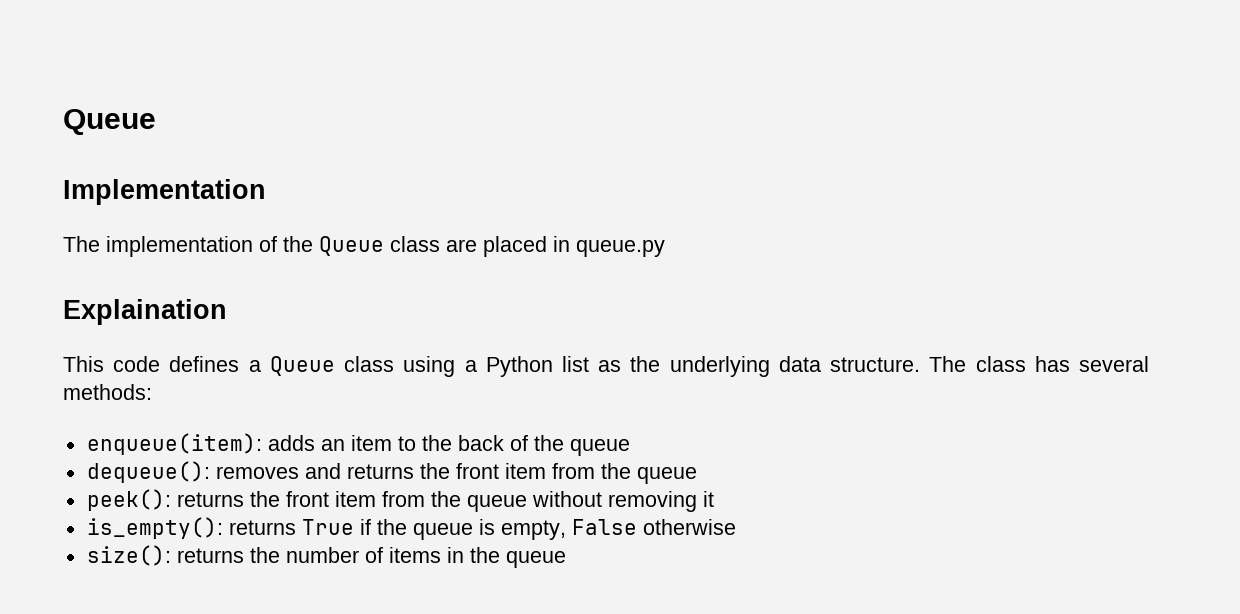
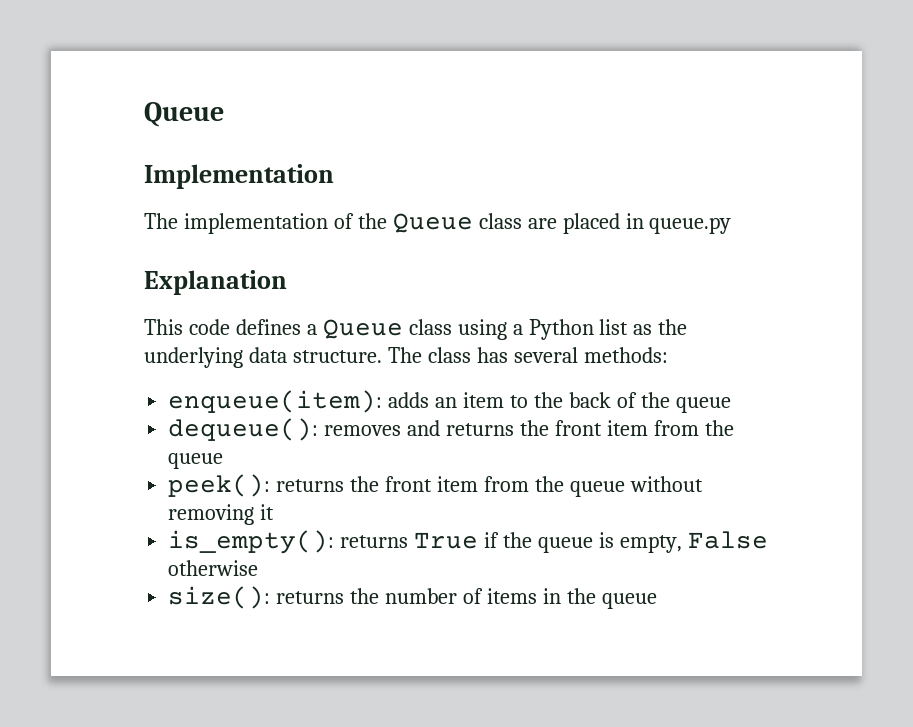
[63,299,227,325] Explaination -> [144,270,287,295] Explanation

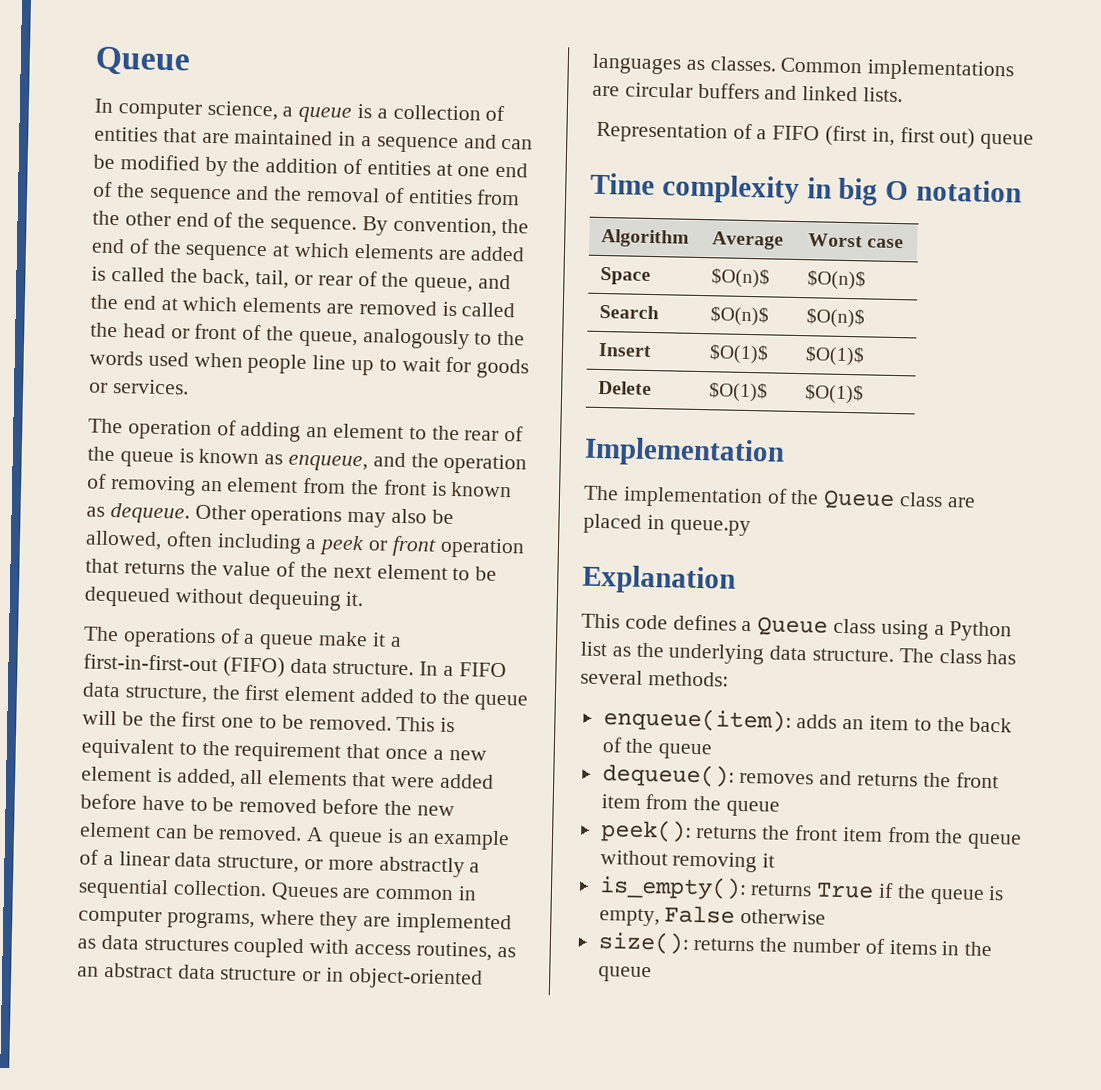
[144,102,224,127] Queue -> [95,46,191,76] [94,98,506,123] [94,126,534,154] [93,154,529,178] [93,181,521,206] [92,210,530,237] [91,238,526,262] [91,266,512,294] [90,294,516,318] [90,322,526,350] [89,350,530,379] [89,379,189,395] [88,418,525,442] [87,446,528,475] [87,473,513,498] [86,502,454,528] [85,530,525,559] [85,558,498,581] [84,586,364,611] [83,626,402,651] [83,653,507,678] [82,682,529,711] [82,710,456,733] [81,738,487,763] [81,766,494,789] [80,793,455,817] [79,822,511,851] [79,849,481,878] [78,878,478,901] [78,908,513,935] [77,934,516,961] [77,962,483,990] [592,53,1015,82] [592,82,904,103] [595,121,1035,150] [590,172,1023,206] [600,228,689,248] [711,231,784,250] [807,233,905,249] [599,266,651,285] [710,268,770,289] [806,270,866,291] [598,304,659,320] [709,306,769,327] [805,308,865,329] [597,342,652,358] [708,344,769,365] [804,346,865,367] [597,380,652,396] [707,382,768,403] [803,384,864,405] Queue // In computer science, a queue is a collection of entities that are maintained in a sequence and can be modified by the addition of entities at one end of the sequence and the removal of entities from the other end of the sequence. By convention, the end of the sequence at which elements are added is called the back, tail, or rear of the queue, and the end at which elements are removed is called the head or front of the queue, analogously to the words used when people line up to wait for goods or services. // The operation of adding an element to the rear of the queue is known as enqueue, and the operation of removing an element from the front is known as dequeue. Other operations may also be allowed, often including a peek or front operation that returns the value of the next element to be dequeued without dequeuing it. // The operations of a queue make it a first-in-first-out (FIFO) data structure. In a FIFO data structure, the first element added to the queue will be the first one to be removed. This is equivalent to the requirement that once a new element is added, all elements that were added before have to be removed before the new element can be removed. A queue is an example of a linear data structure, or more abstractly a sequential collection. Queues are common in computer programs, where they are implemented as data structures coupled with access routines, as an abstract data structure or in object-oriented languages as classes. Common implementations are circular buffers and linked lists. // Representation of a FIFO (first in, first out) queue // Time complexity in big O notation // Algorithm | Average | Worst case // Space | $O(n)$ | $O(n)$ // Search | $O(n)$ | $O(n)$ // Insert | $O(1)$ | $O(1)$ // Delete | $O(1)$ | $O(1)$

